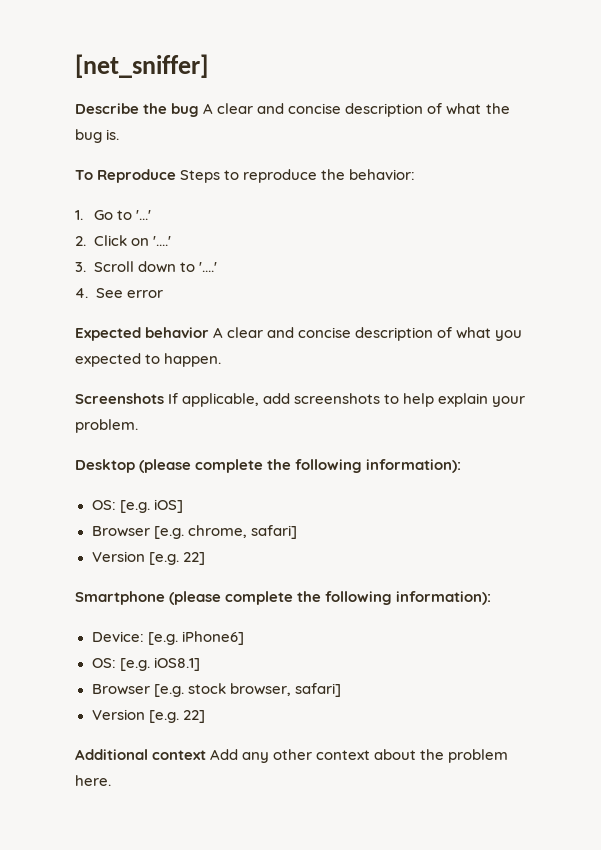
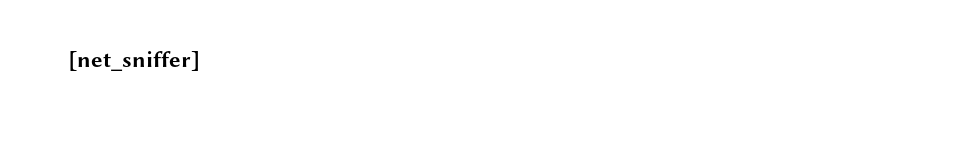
[75,103,510,117] [75,129,120,143] [75,169,416,183] [75,210,151,220] [75,235,171,246] [75,261,217,273] [75,288,163,298] [75,327,523,341] [75,353,222,367] [75,393,526,407] [75,419,138,433] [75,459,462,473] [91,499,183,513] [91,525,297,539] [91,551,205,565] [75,591,492,605] [91,631,244,645] [91,657,200,671] [91,683,341,697] [91,709,205,723] [75,749,509,763] [75,775,111,786] // Describe the bug A clear and concise description of what the bug is. // To Reproduce Steps to reproduce the behavior: // 1. Go to '...' // 2. Click on '....' // 3. Scroll down to '....' // 4. See error // Expected behavior A clear and concise description of what you expected to happen. // Screenshots If applicable, add screenshots to help explain your problem. // Desktop (please complete the following information): // OS: [e.g. iOS] // Browser [e.g. chrome, safari] // Version [e.g. 22] // Smartphone (please complete the following information): // Device: [e.g. iPhone6] // OS: [e.g. iOS8.1] // Browser [e.g. stock browser, safari] // Version [e.g. 22] // Additional context Add any other context about the problem here. -> (200, 61) none

